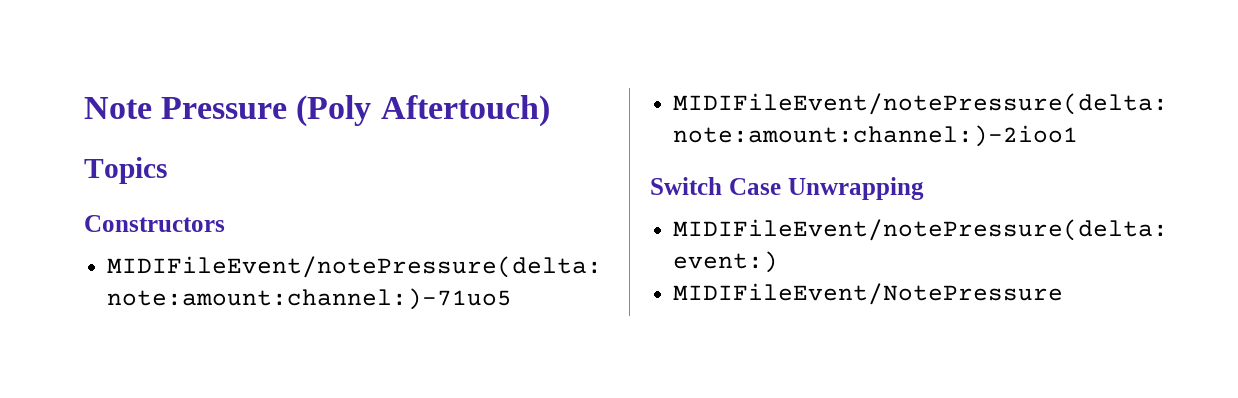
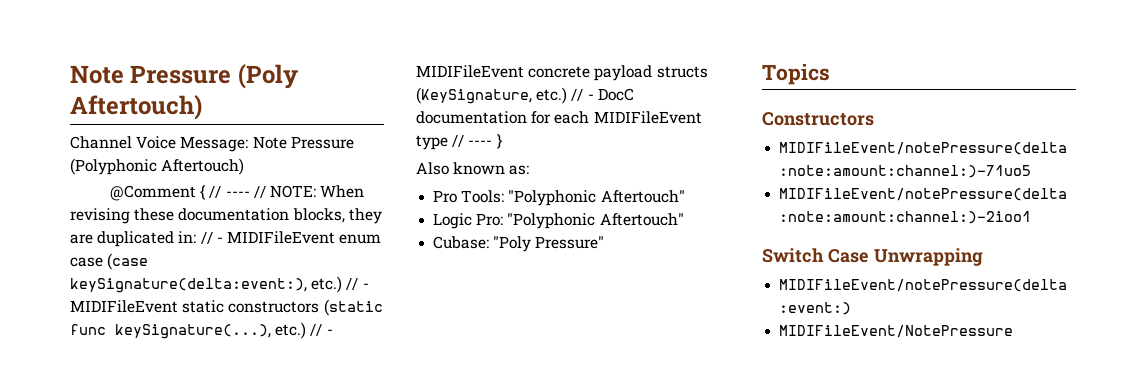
(550, 111) none -> [70,136,354,152] [70,158,245,175] [110,184,365,201] [70,208,382,224] [70,231,382,247] [70,253,149,270] [70,276,369,293] [70,299,383,316] [70,322,333,339] [416,65,708,81] [416,87,634,104] [416,111,702,124] [416,133,502,150] [416,162,530,175] [433,190,685,206] [433,213,684,229] [433,236,605,252] // Channel Voice Message: Note Pressure (Polyphonic Aftertouch) // @Comment { // ---- // NOTE: When revising these documentation blocks, they are duplicated in: // - MIDIFileEvent enum case (case keySignature(delta:event:), etc.) // - MIDIFileEvent static constructors (static func keySignature(...), etc.) // - MIDIFileEvent concrete payload structs (KeySignature, etc.) // - DocC documentation for each MIDIFileEvent type // ---- } // Also known as: // Pro Tools: "Polyphonic Aftertouch" // Logic Pro: "Polyphonic Aftertouch" // Cubase: "Poly Pressure"

